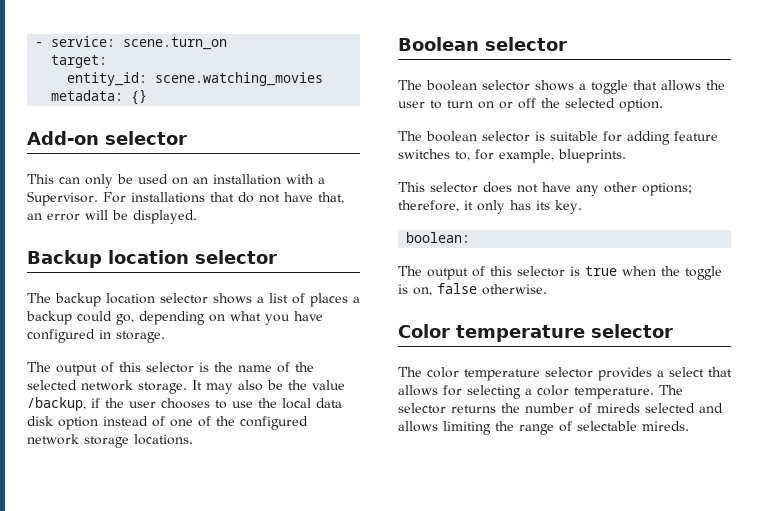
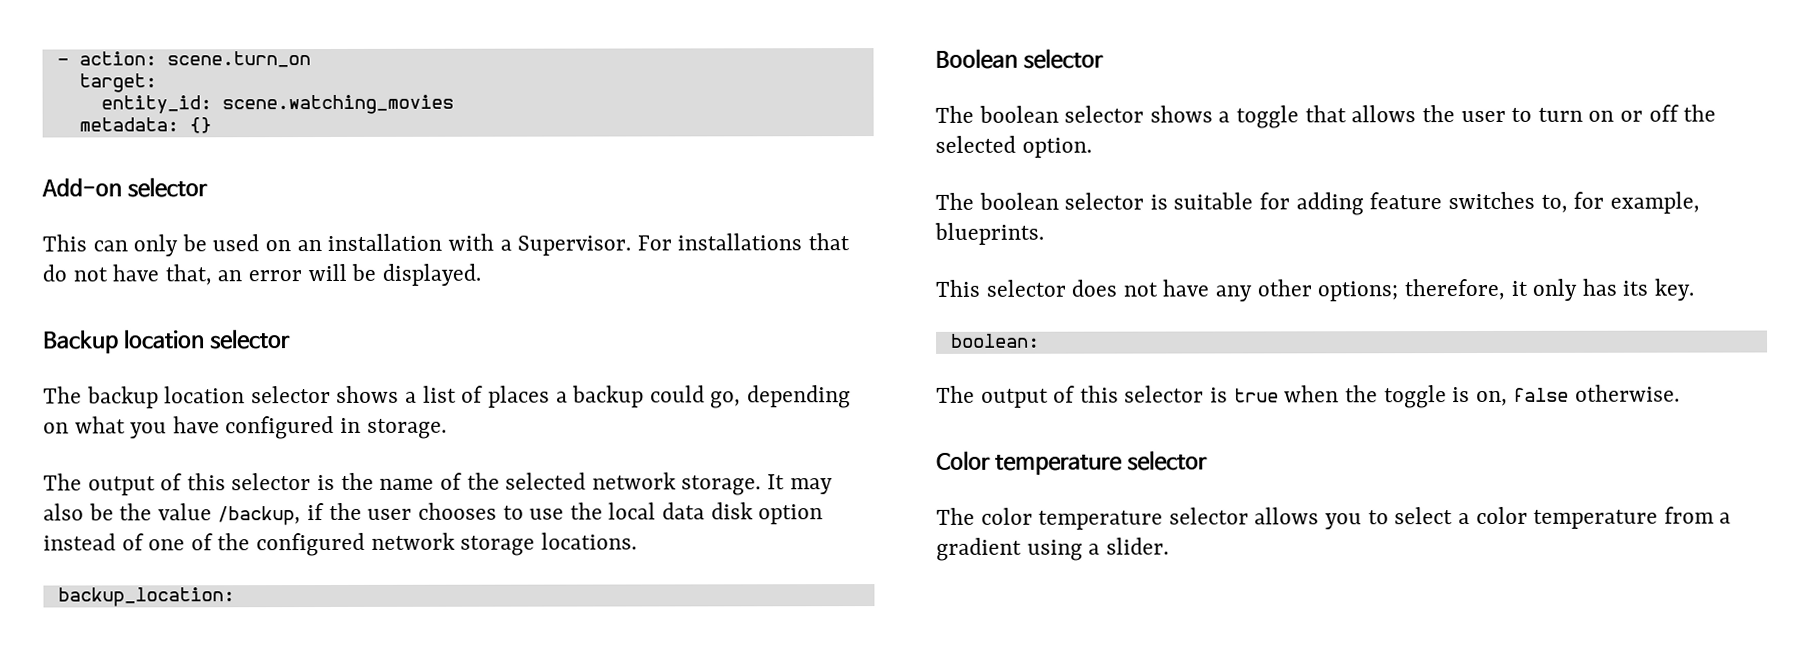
[51,36,116,47] service: -> [78,51,157,66] action:
(193, 439) none -> [57,587,235,607] // backup_location:
[598,367,732,381] [398,385,683,399] [398,403,723,414] [398,421,689,435] provides a select that allows for selecting a color temperature. The selector returns the number of mireds selected and allows limiting the range of selectable mireds. -> [1254,506,1732,530] [936,537,1169,561] allows you to select a color temperature from a gradient using a slider.

